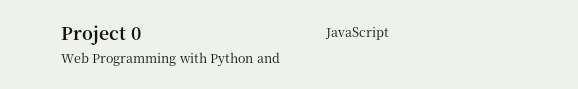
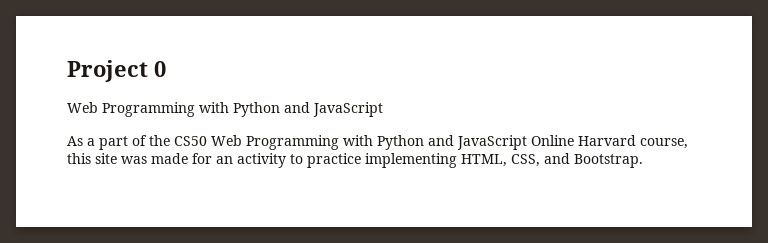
(389, 33) none -> [67,135,688,150] [67,153,643,168] // As a part of the CS50 Web Programming with Python and JavaScript Online Harvard course, this site was made for an activity to practice implementing HTML, CSS, and Bootstrap.

